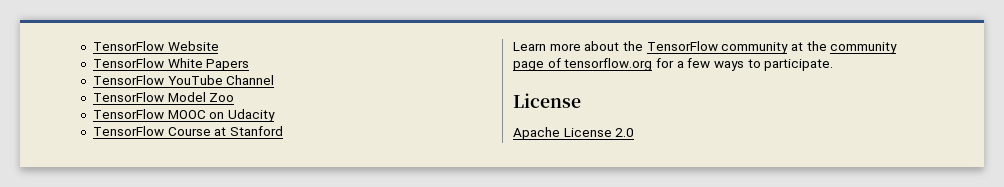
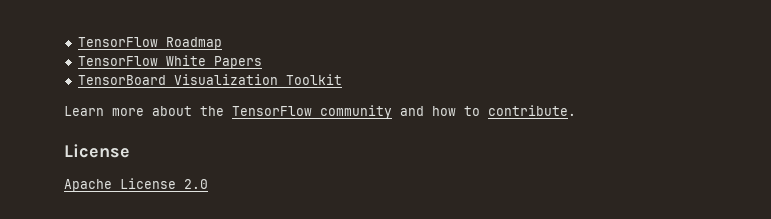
[92,41,219,51] TensorFlow Website -> [77,37,222,50] TensorFlow Roadmap
[92,75,275,85] [92,92,235,102] [92,109,275,122] [92,126,283,136] TensorFlow YouTube Channel // TensorFlow Model Zoo // TensorFlow MOOC on Udacity // TensorFlow Course at Stanford -> [77,74,342,85] TensorBoard Visualization Toolkit
[790,41,898,54] [513,58,834,71] at the community page of tensorflow.org for a few ways to participate. -> [400,105,576,116] and how to contribute.

